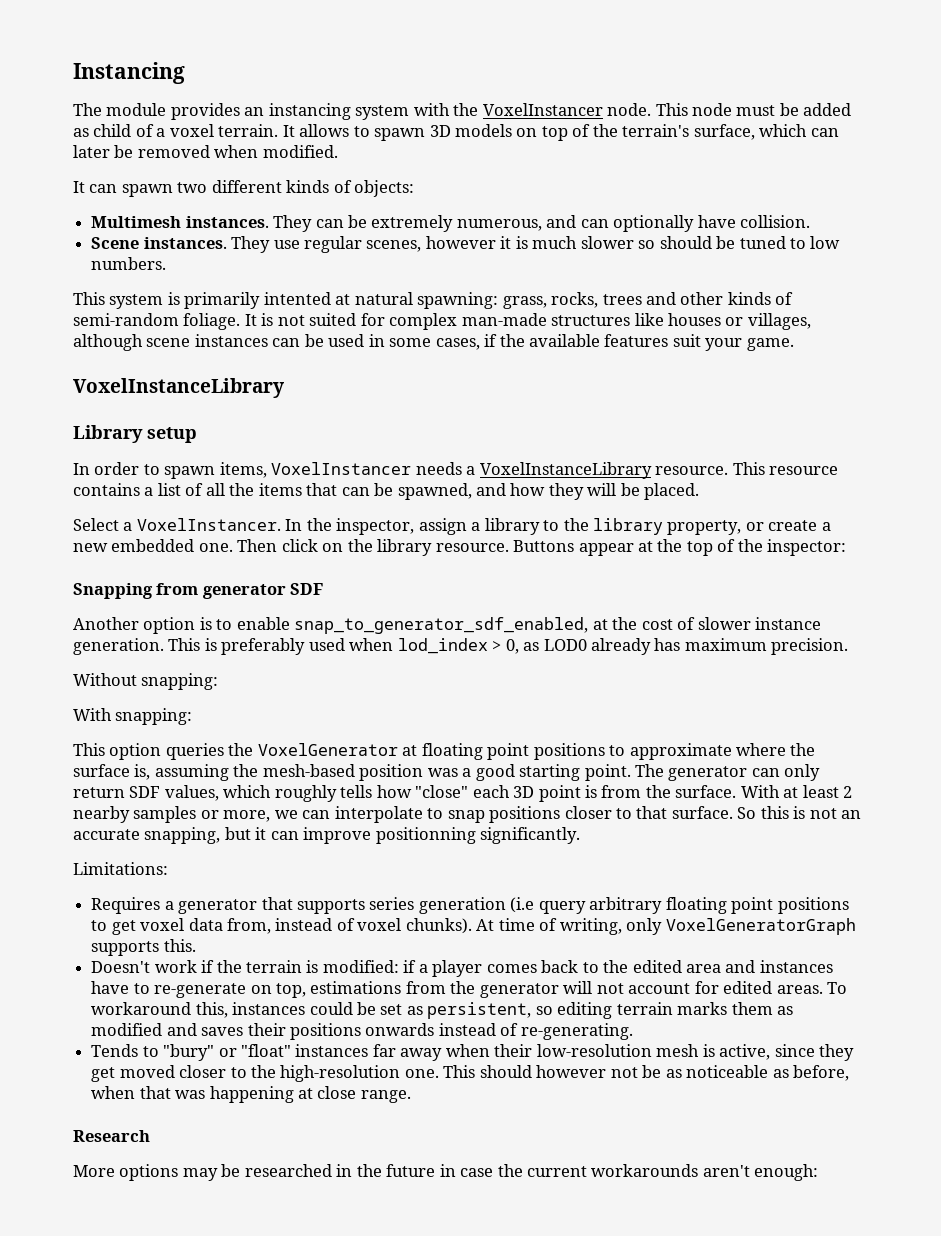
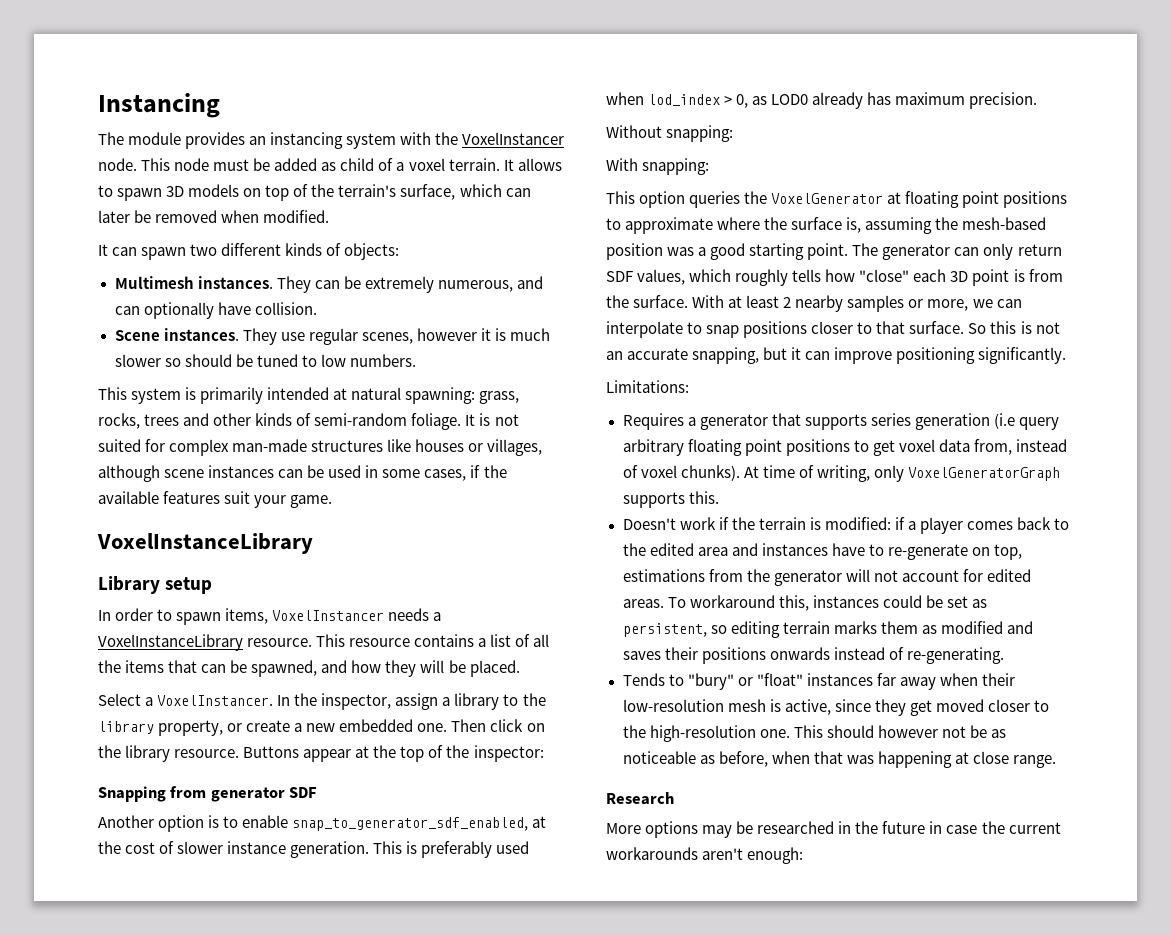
[263,292,331,305] intented -> [267,387,330,400] intended
[375,827,476,844] positionning -> [896,347,976,364] positioning

